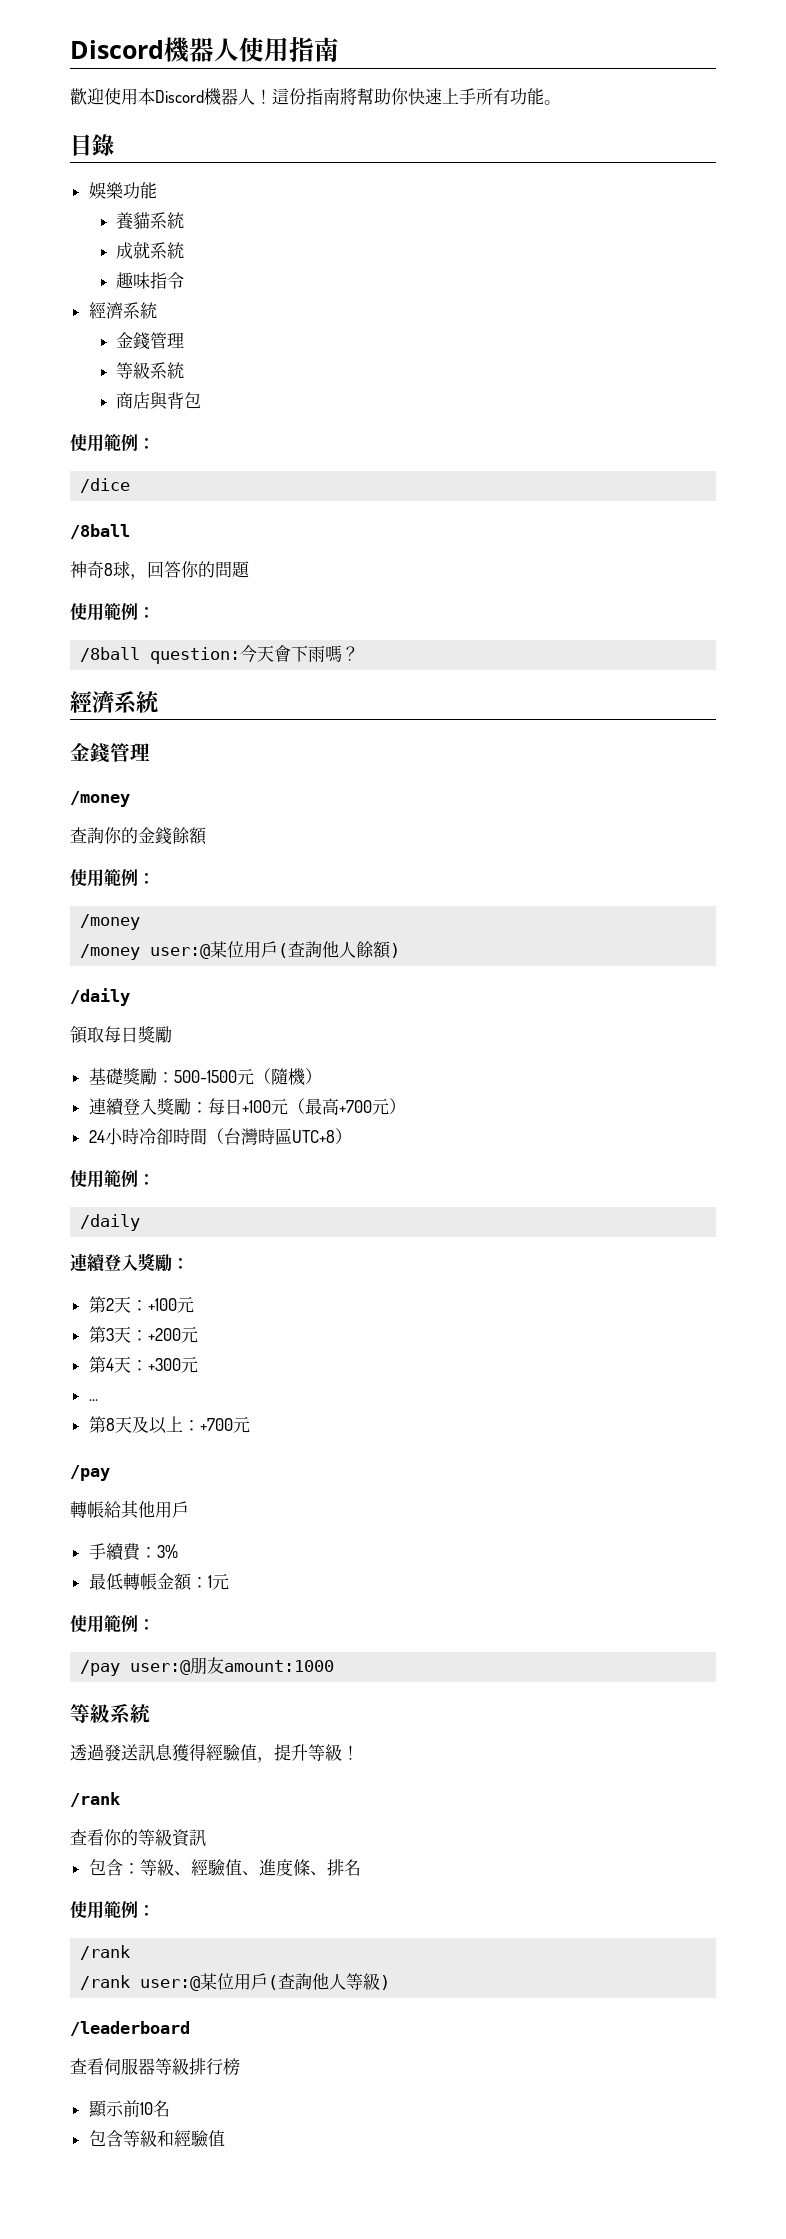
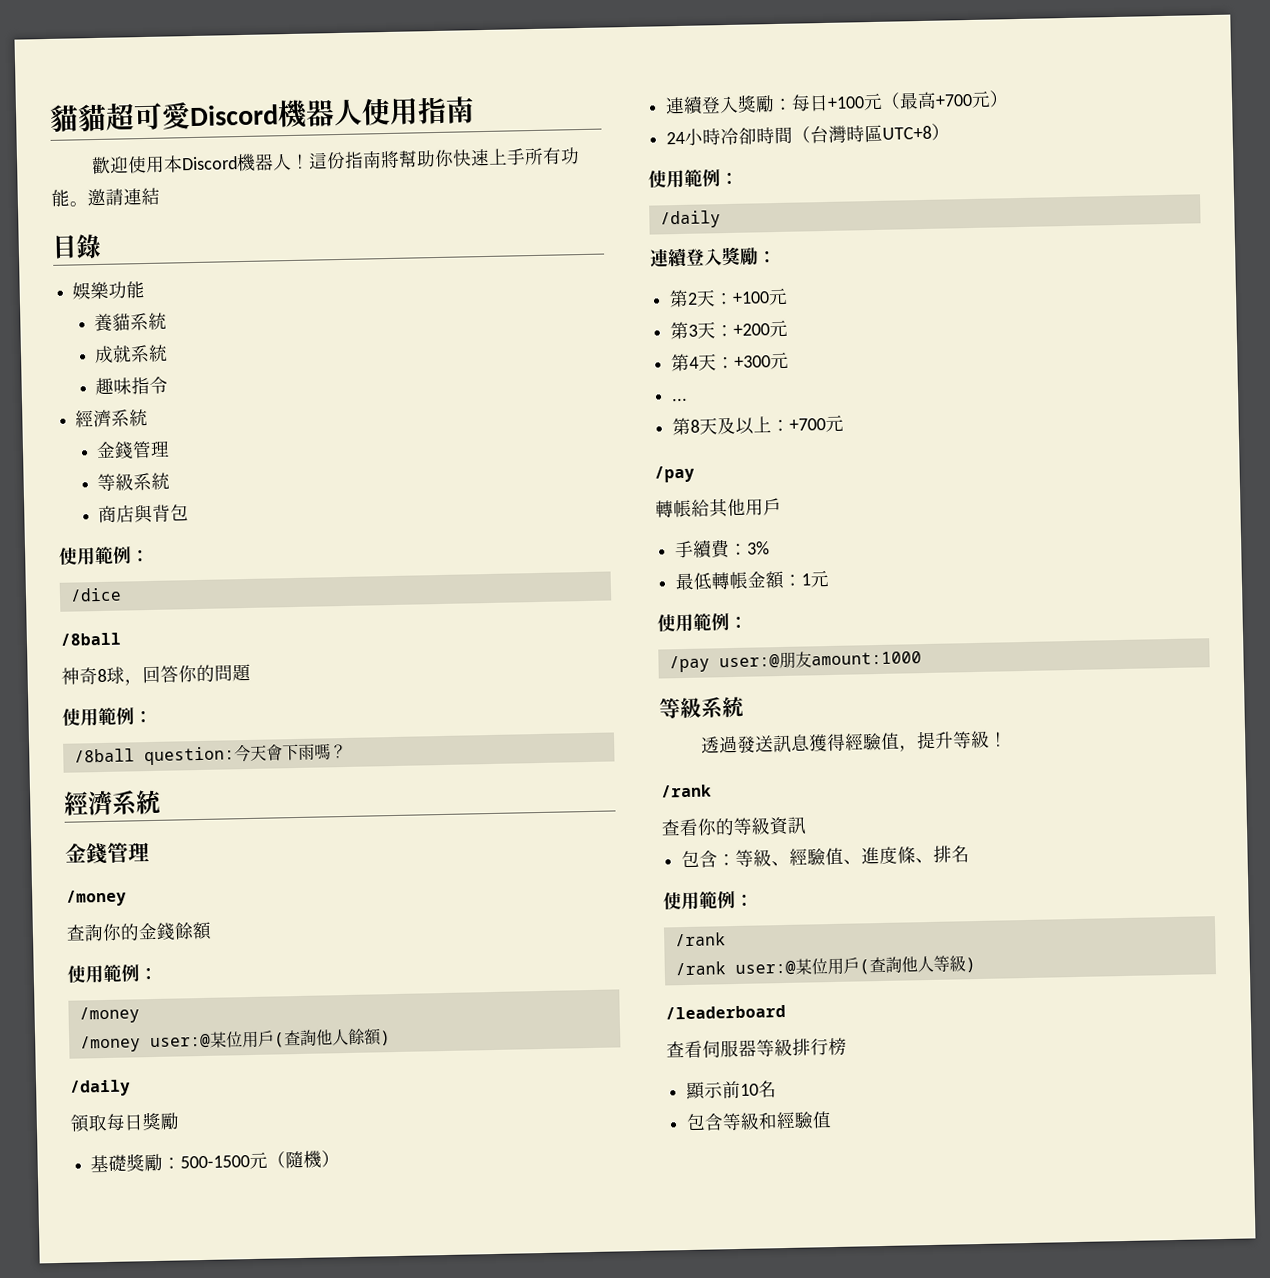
(70, 49) none -> [49,102,191,132] 貓貓超可愛
(561, 102) none -> [87,187,160,207] 邀請連結

